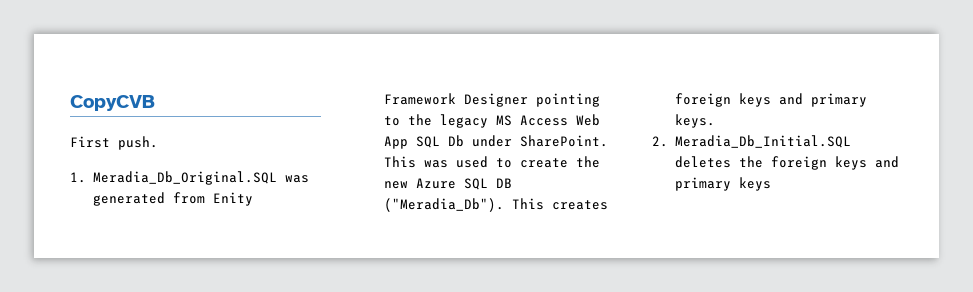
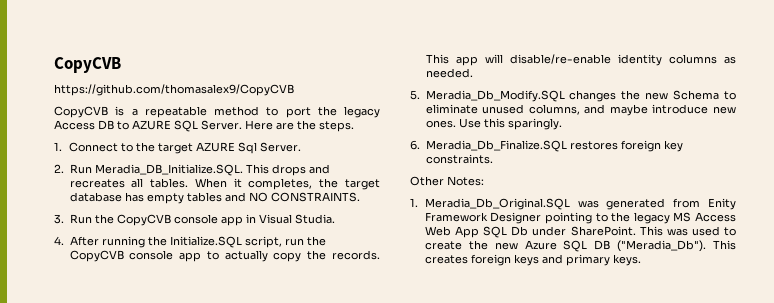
[70,136,158,150] First push. -> [54,84,294,96] [54,106,380,118] [54,120,354,132] [54,142,301,154] [54,164,330,176] [69,178,380,190] [69,192,360,204] [54,214,335,226] [54,236,326,248] [69,250,380,262] [425,54,736,66] [425,68,473,78] [410,90,736,102] [425,104,736,116] [425,118,562,130] [410,140,683,152] [425,154,493,164] [410,176,484,186] https://github.com/thomasalex9/CopyCVB // CopyCVB is a repeatable method to port the legacy Access DB to AZURE SQL Server. Here are the steps. // 1. Connect to the target AZURE Sql Server. // 2. Run Meradia_DB_Initialize.SQL. This drops and recreates all tables. When it completes, the target database has empty tables and NO CONSTRAINTS. // 3. Run the CopyCVB console app in Visual Studia. // 4. After running the Initialize.SQL script, run the CopyCVB console app to actually copy the records. This app will disable/re-enable identity columns as needed. // 5. Meradia_Db_Modify.SQL changes the new Schema to eliminate unused columns, and maybe introduce new ones. Use this sparingly. // 6. Meradia_Db_Finalize.SQL restores foreign key constraints. // Other Notes:
[652,135,851,148] [674,156,899,170] [674,177,771,191] // 2. Meradia_Db_Initial.SQL deletes the foreign keys and primary keys -> (641, 260) none

